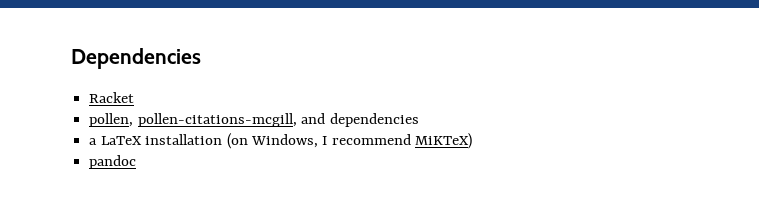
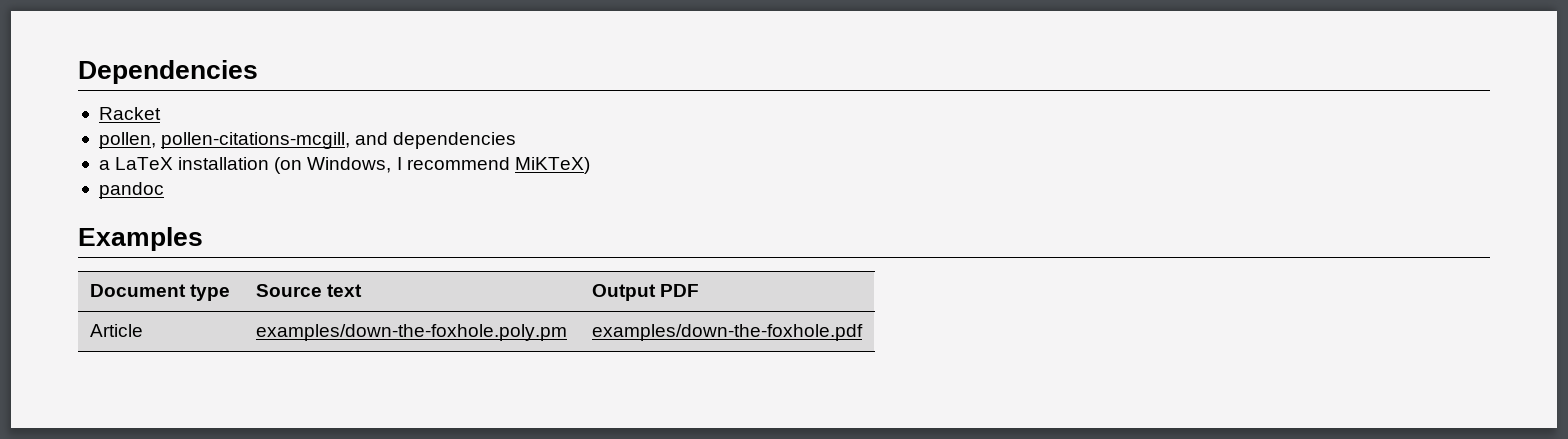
(137, 162) none -> [78,227,203,251] [89,284,230,301] [255,284,362,297] [591,284,699,301] [89,324,143,337] [255,324,567,341] [591,324,863,341] // Examples // Document type | Source text | Output PDF // Article | examples/down-the-foxhole.poly.pm | examples/down-the-foxhole.pdf

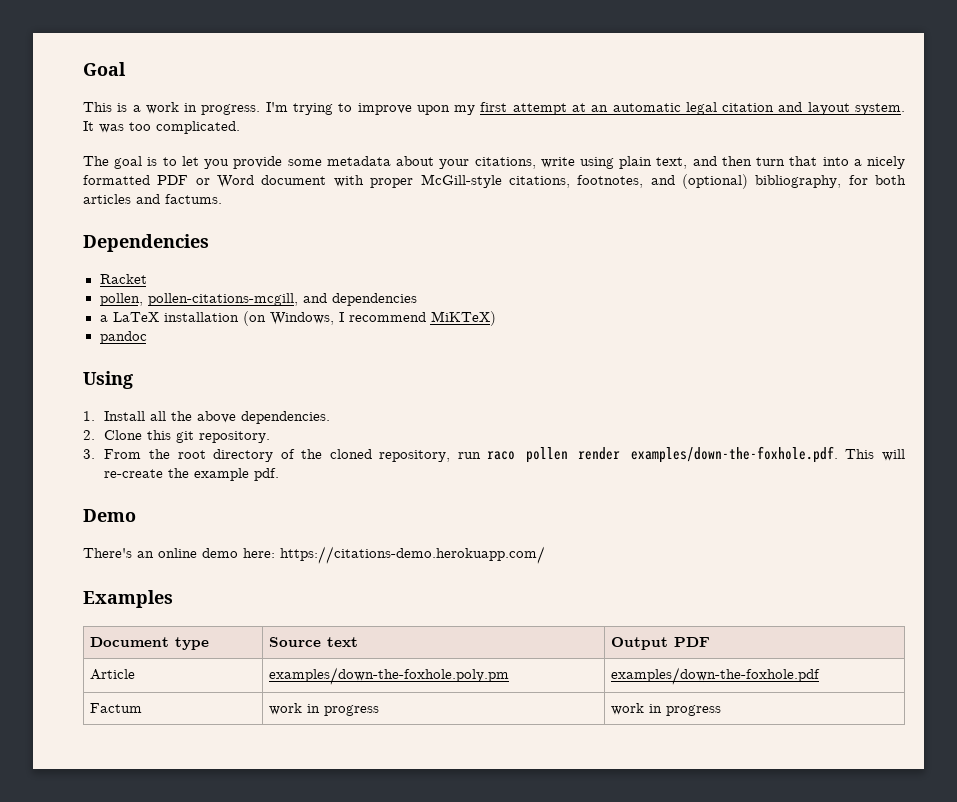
(78, 72) none -> [83,62,126,76] [83,102,906,115] [83,121,240,134] [83,156,906,169] [83,174,907,189] [83,194,222,204] Goal // This is a work in progress. I'm trying to improve upon my first attempt at an automatic legal citation and layout system. It was too complicated. // The goal is to let you provide some metadata about your citations, write using plain text, and then turn that into a nicely formatted PDF or Word document with proper McGill-style citations, footnotes, and (optional) bibliography, for both articles and factums. //
(164, 190) none -> [83,371,133,389] [83,411,331,424] [83,430,271,443] [83,446,905,463] [104,468,280,481] [83,509,136,522] [83,546,545,564] // Using // 1. Install all the above dependencies. // 2. Clone this git repository. // 3. From the root directory of the cloned repository, run raco pollen render examples/down-the-foxhole.pdf. This will re-create the example pdf. // Demo // There's an online demo here: https://citations-demo.herokuapp.com/
(863, 332) none -> [90,703,143,713] [269,703,380,716] [611,703,722,716] // Factum | work in progress | work in progress

